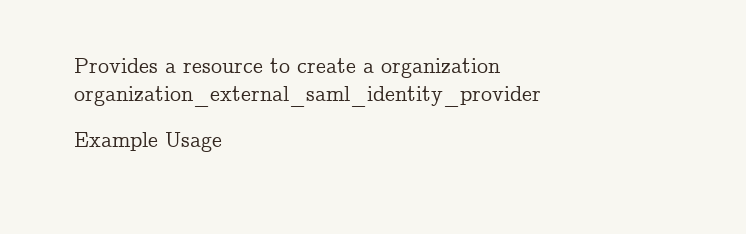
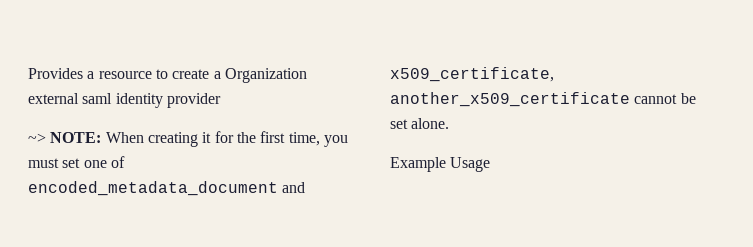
[381,58,500,78] [74,86,541,107] organization organization_external_saml_identity_provider -> [224,68,307,83] [28,93,221,108] [28,131,348,147] [28,156,125,168] [28,181,306,196] [390,67,554,82] [390,92,696,107] [390,118,450,129] Organization external saml identity provider // ~> NOTE: When creating it for the first time, you must set one of encoded_metadata_document and x509_certificate, another_x509_certificate cannot be set alone.

